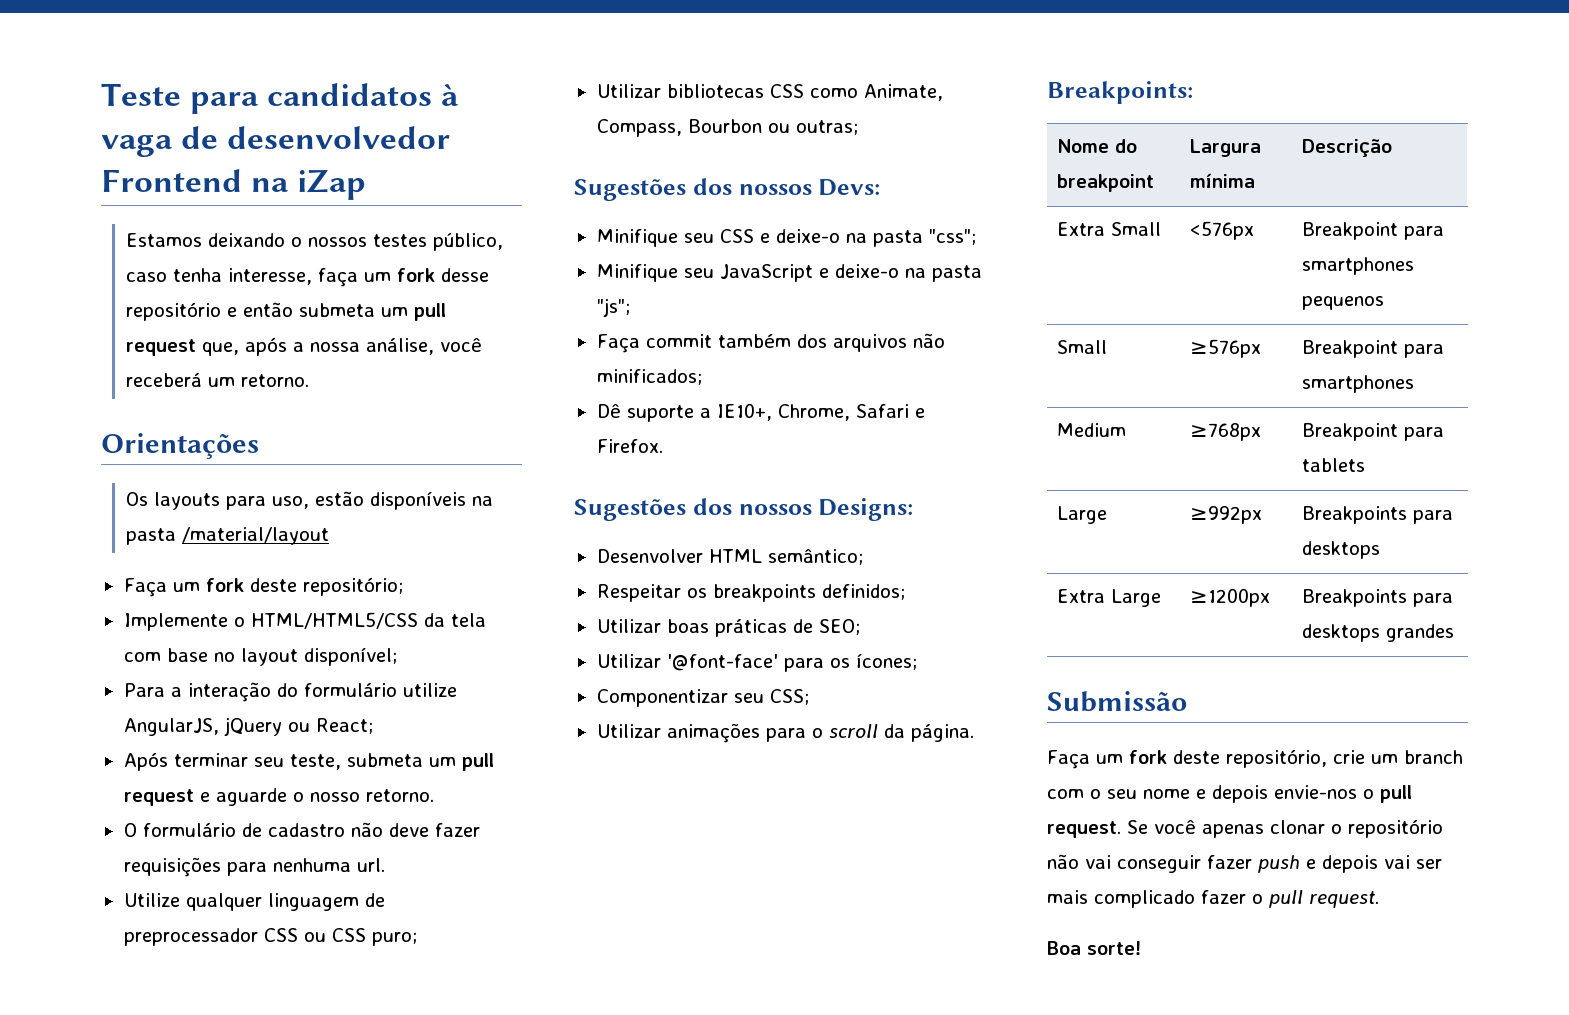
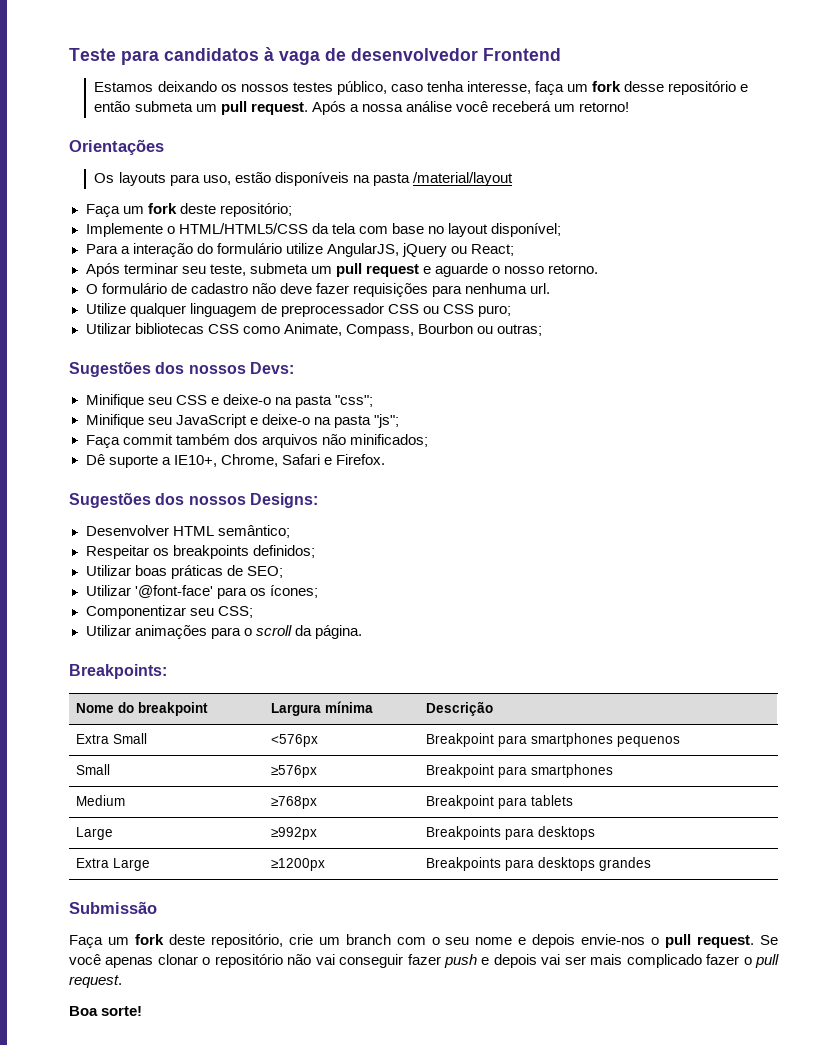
[251,169,367,200] na iZap -> (561, 54) none
[291,237,303,247] o -> [220,84,237,92] os
[126,337,288,356] request que, após -> [250,101,346,115] request. Após
[366,338,435,355] análise, -> [405,101,452,112] análise
[241,374,310,387] retorno. -> [579,102,630,112] retorno!

